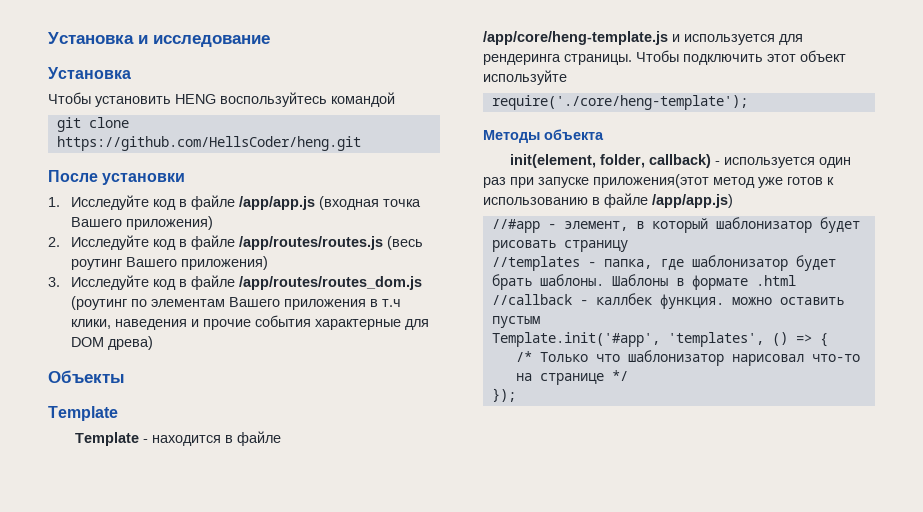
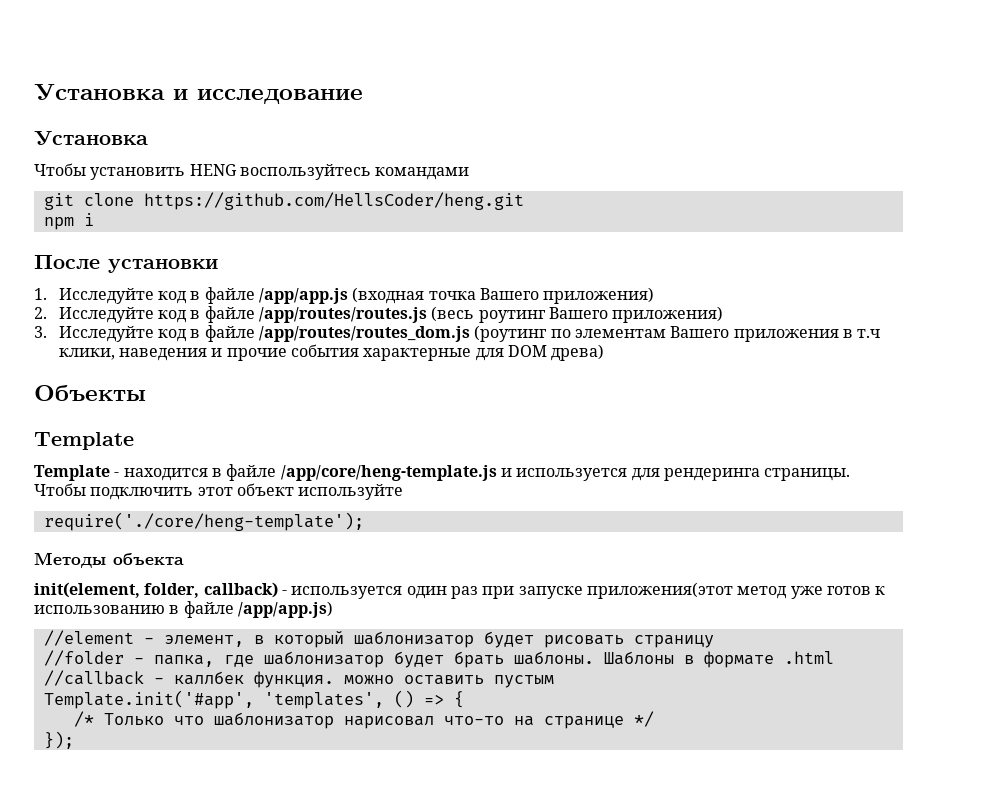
[331,92,395,107] командой -> [375,167,470,180] командами
(361, 143) none -> [43,213,94,230] // npm i
[491,219,540,233] //#app -> [43,630,134,646] //element
[491,256,580,271] //templates -> [43,650,124,666] //folder

